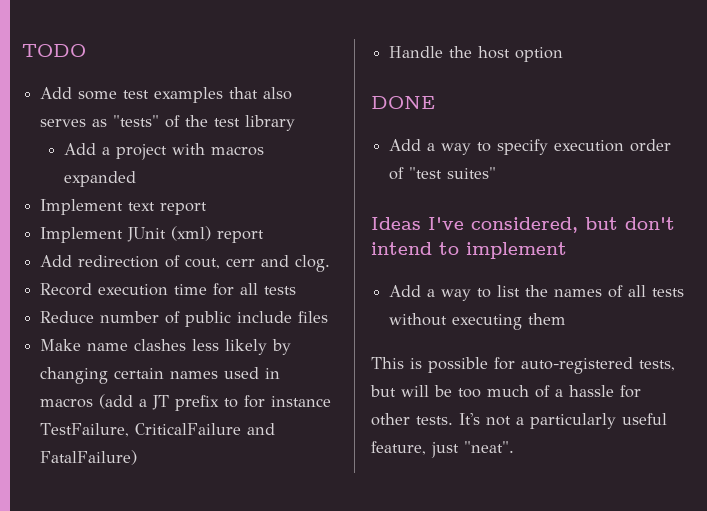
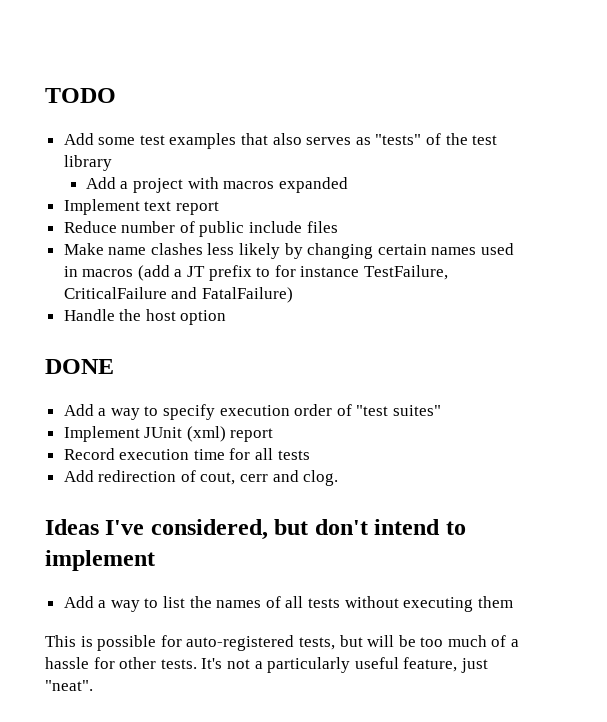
[40,226,265,243] [40,255,331,272] [40,283,297,296] // Implement JUnit (xml) report // Add redirection of cout, cerr and clog. // Record execution time for all tests -> (219, 208) none
(497, 173) none -> [63,426,274,442] [63,448,310,460] [63,470,339,486] // Implement JUnit (xml) report // Record execution time for all tests // Add redirection of cout, cerr and clog.

